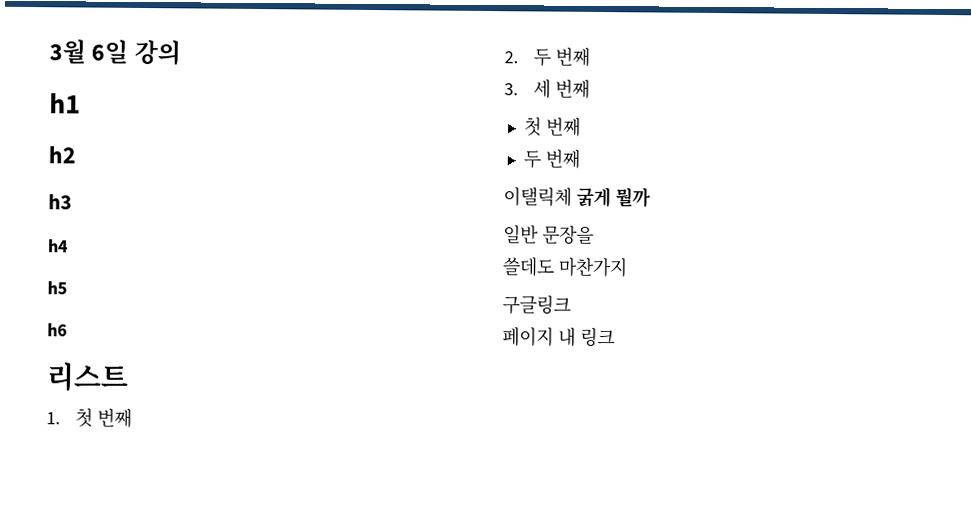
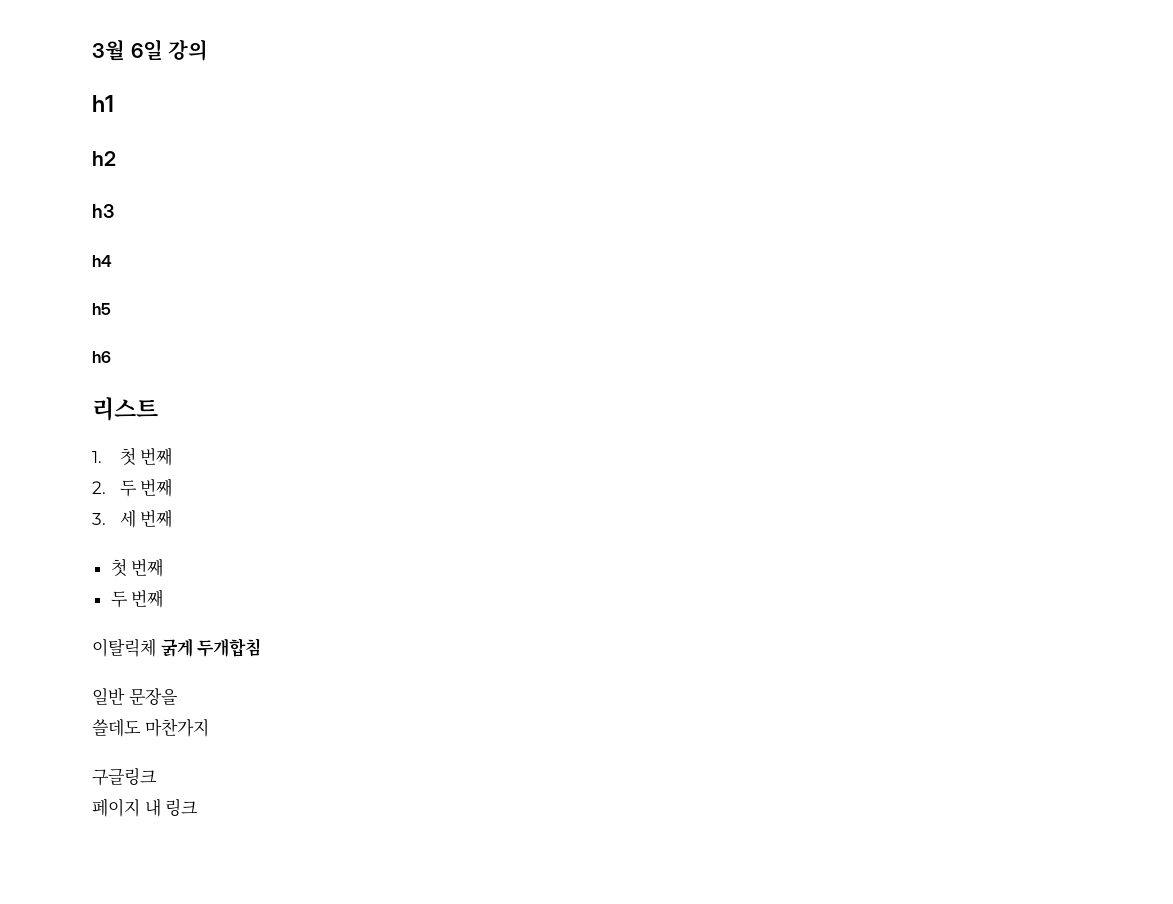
[503,186,651,208] 이탤릭체 굵게 뭘까 -> [92,638,262,657] 이탈릭체 굵게 두개합침

